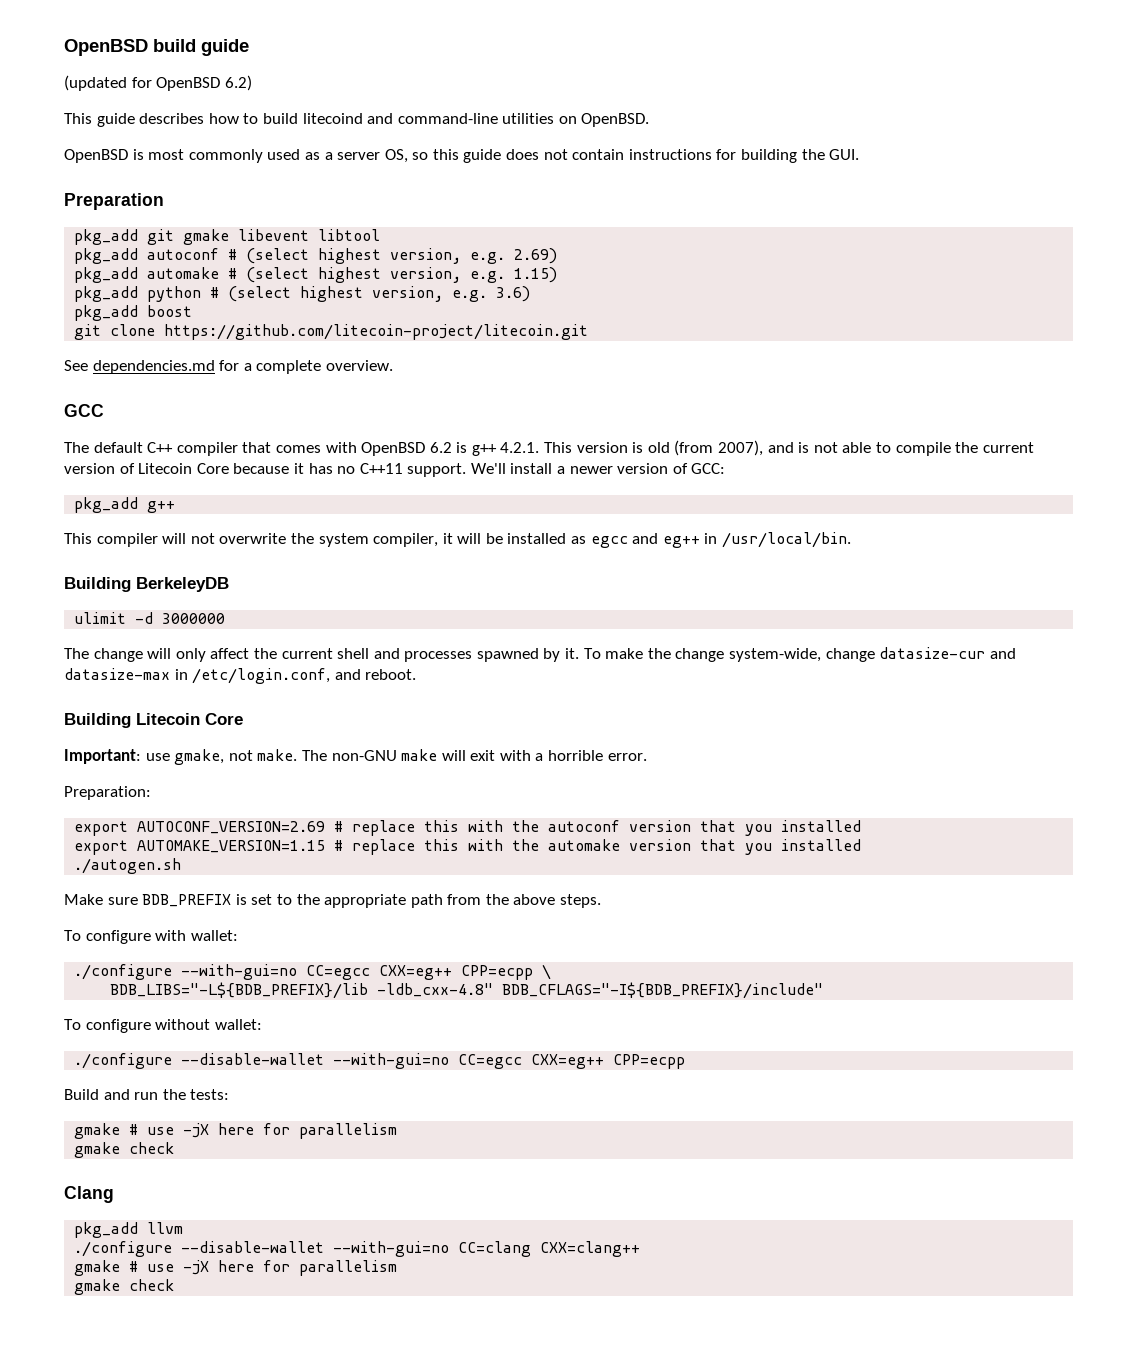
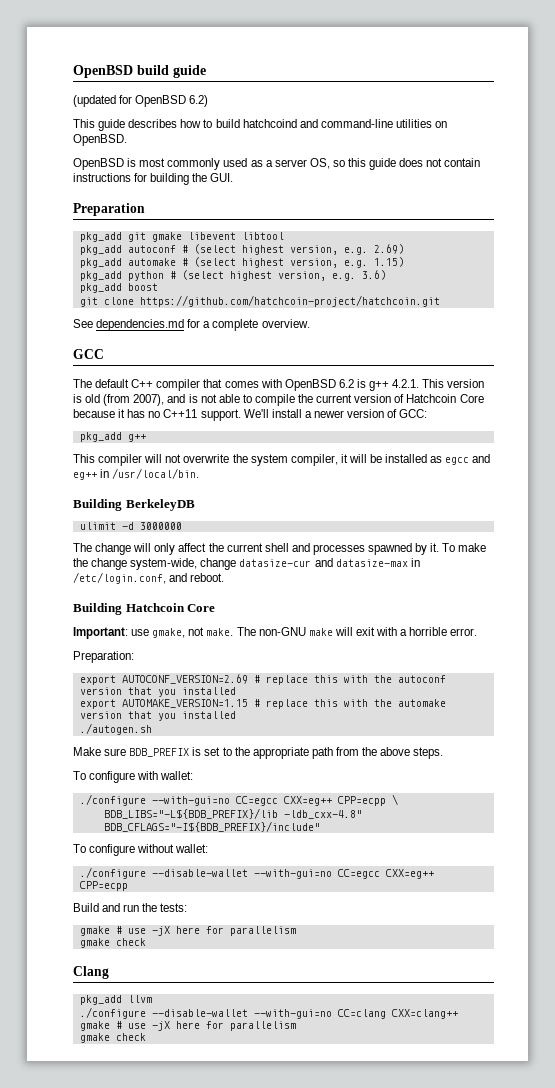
[302,113,363,124] litecoind -> [242,119,297,128] hatchcoind
[164,324,589,340] https://github.com/litecoin-project/litecoin.git -> [139,295,440,307] https://github.com/hatchcoin-project/hatchcoin.git
[138,463,193,474] Litecoin -> [406,394,457,403] Hatchcoin
[136,713,200,725] Litecoin -> [125,603,185,612] Hatchcoin

